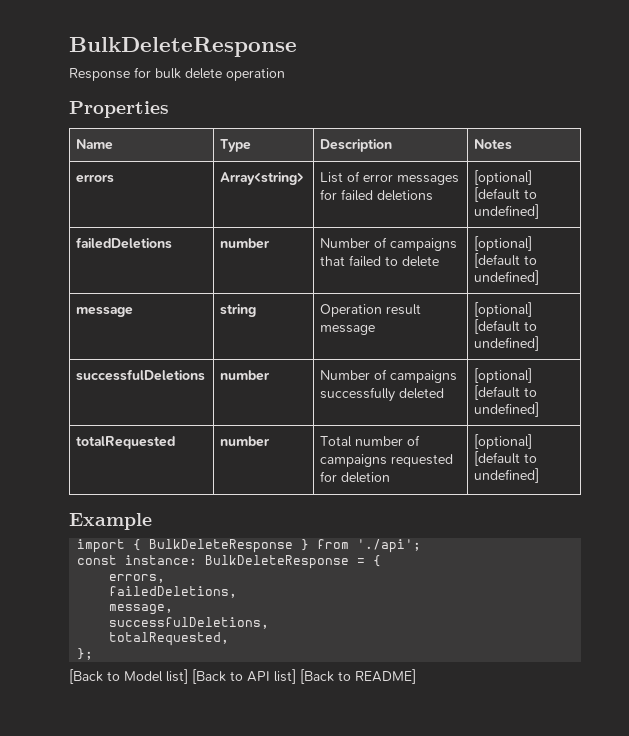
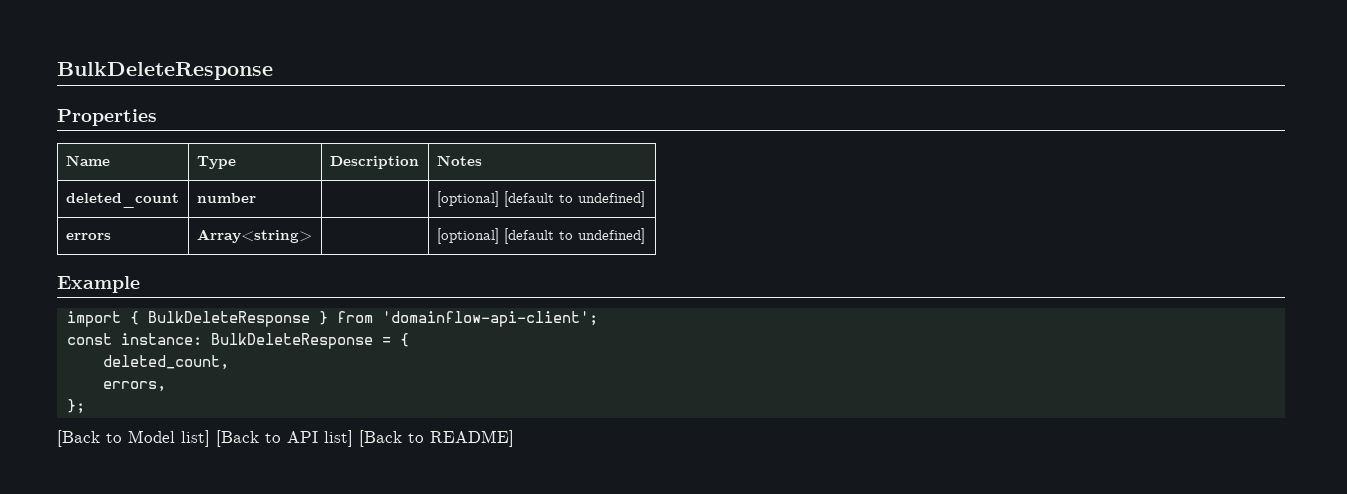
[69,37,297,57] [69,67,285,81] BulkDeleteResponse // Response for bulk delete operation -> [57,62,273,80] BulkDeleteResponse
[76,174,115,183] [220,172,305,185] [320,171,460,185] [320,189,434,201] [474,170,533,185] [474,187,538,202] [474,204,540,219] [76,237,173,249] [220,238,271,249] [320,237,458,251] [320,255,440,267] [474,236,533,251] [474,253,538,268] [474,270,540,285] [76,307,134,317] [220,304,257,317] [320,304,422,317] [320,325,376,335] [474,302,533,317] [474,319,538,334] [474,336,540,351] [76,369,206,381] [220,370,271,381] [320,369,458,383] [320,387,445,402] [474,368,533,383] [474,385,538,400] [474,402,540,417] [76,436,176,449] [220,436,271,447] [320,435,421,447] [320,454,454,467] [320,471,391,483] errors | Array<string> | List of error messages for failed deletions | [optional] [default to undefined] // failedDeletions | number | Number of campaigns that failed to delete | [optional] [default to undefined] // message | string | Operation result message | [optional] [default to undefined] // successfulDeletions | number | Number of campaigns successfully deleted | [optional] [default to undefined] // totalRequested | number | Total number of campaigns requested for deletion -> [65,193,179,208] [196,193,256,203] [436,191,645,207] [65,233,111,240] [196,229,312,243] deleted_count | number | | [optional] [default to undefined] // errors | Array<string> |
[357,539,422,553] './api'; -> [381,311,598,327] 'domainflow-api-client';
(382, 561) none -> [102,355,229,370] // deleted_count,
[109,586,238,598] [109,604,174,615] [109,617,270,629] [109,632,230,646] // failedDeletions, // message, // successfulDeletions, // totalRequested, -> (166, 386) none

